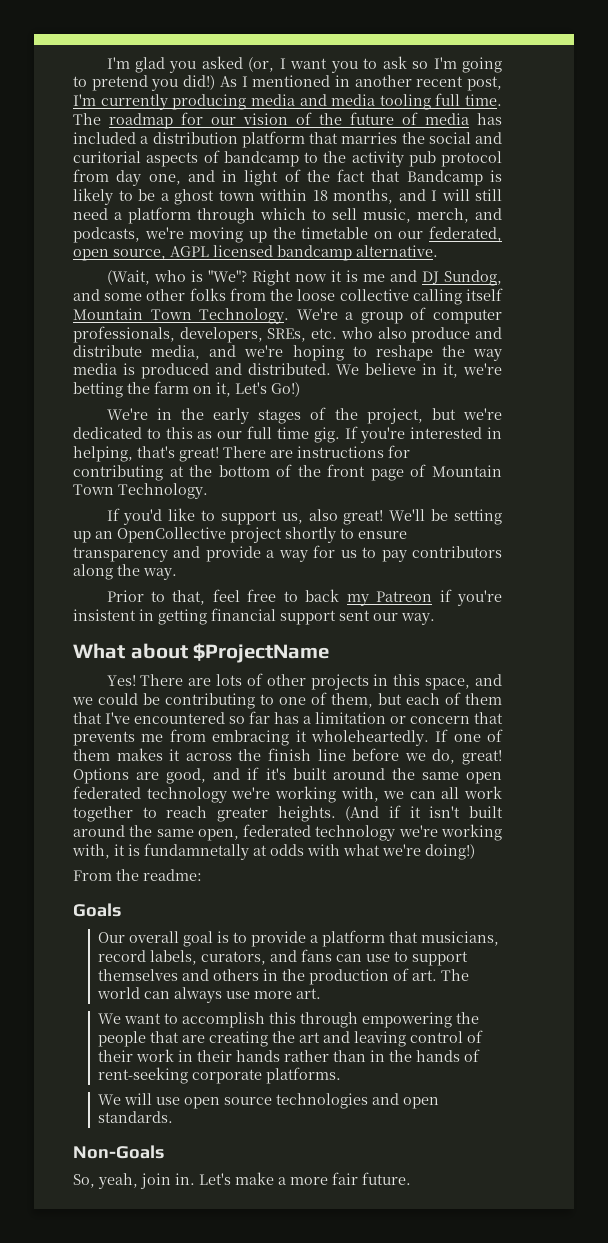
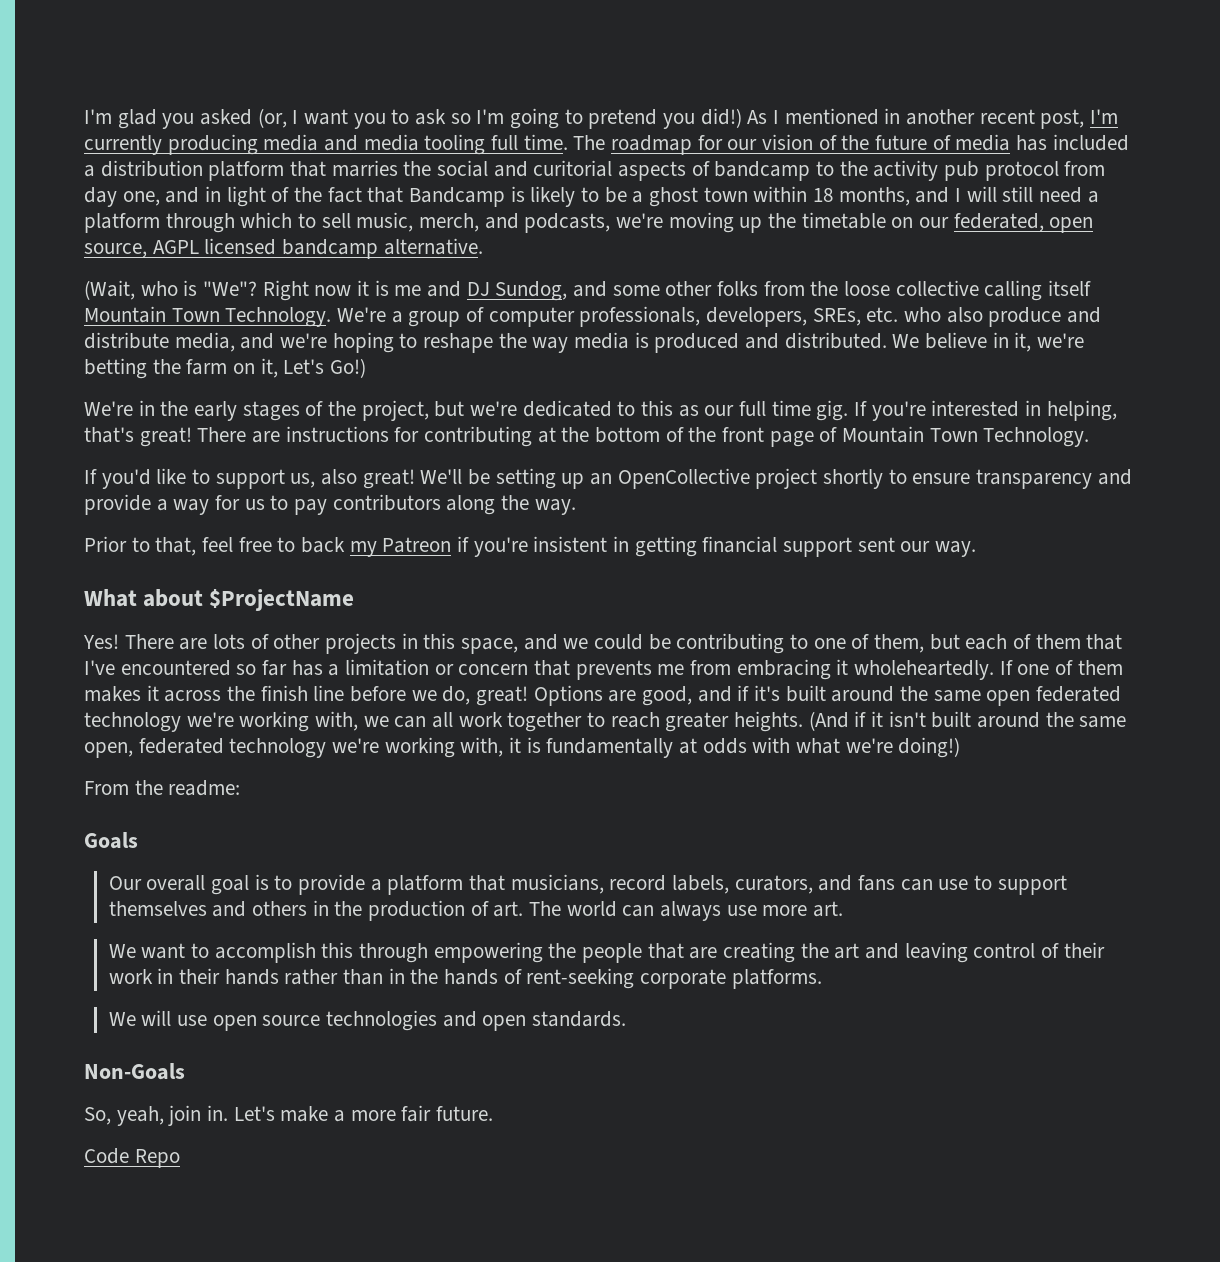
[144,843,249,860] fundamnetally -> [546,738,674,758] fundamentally
(411, 1178) none -> [84,1148,180,1168] // Code Repo

